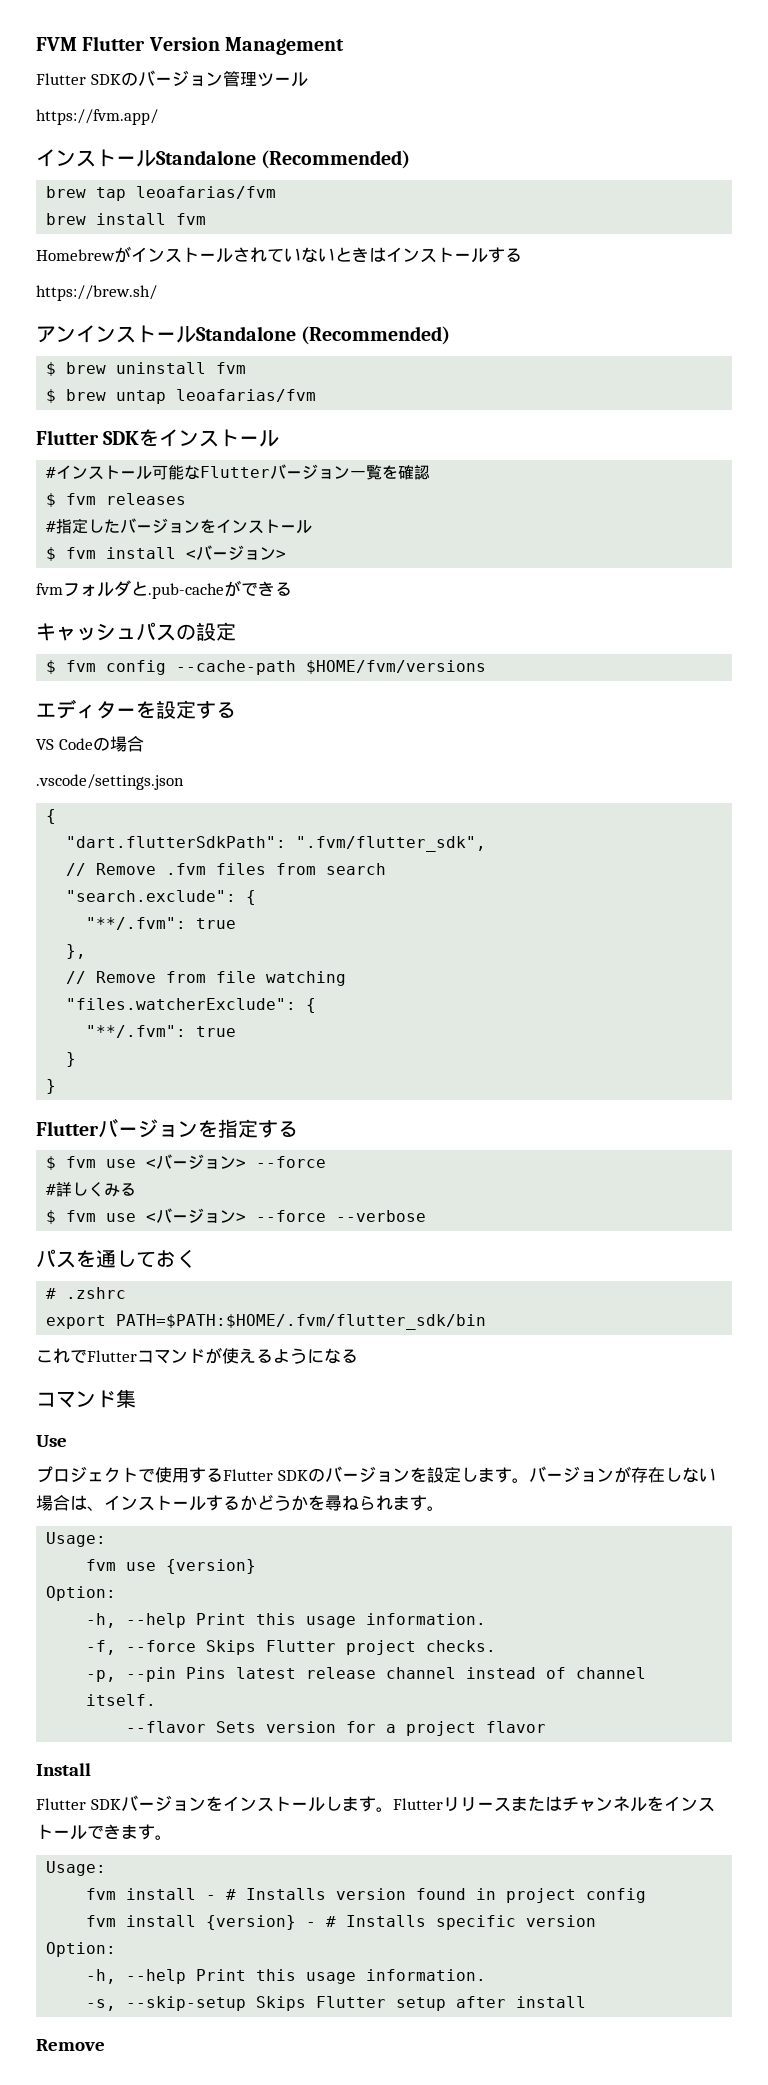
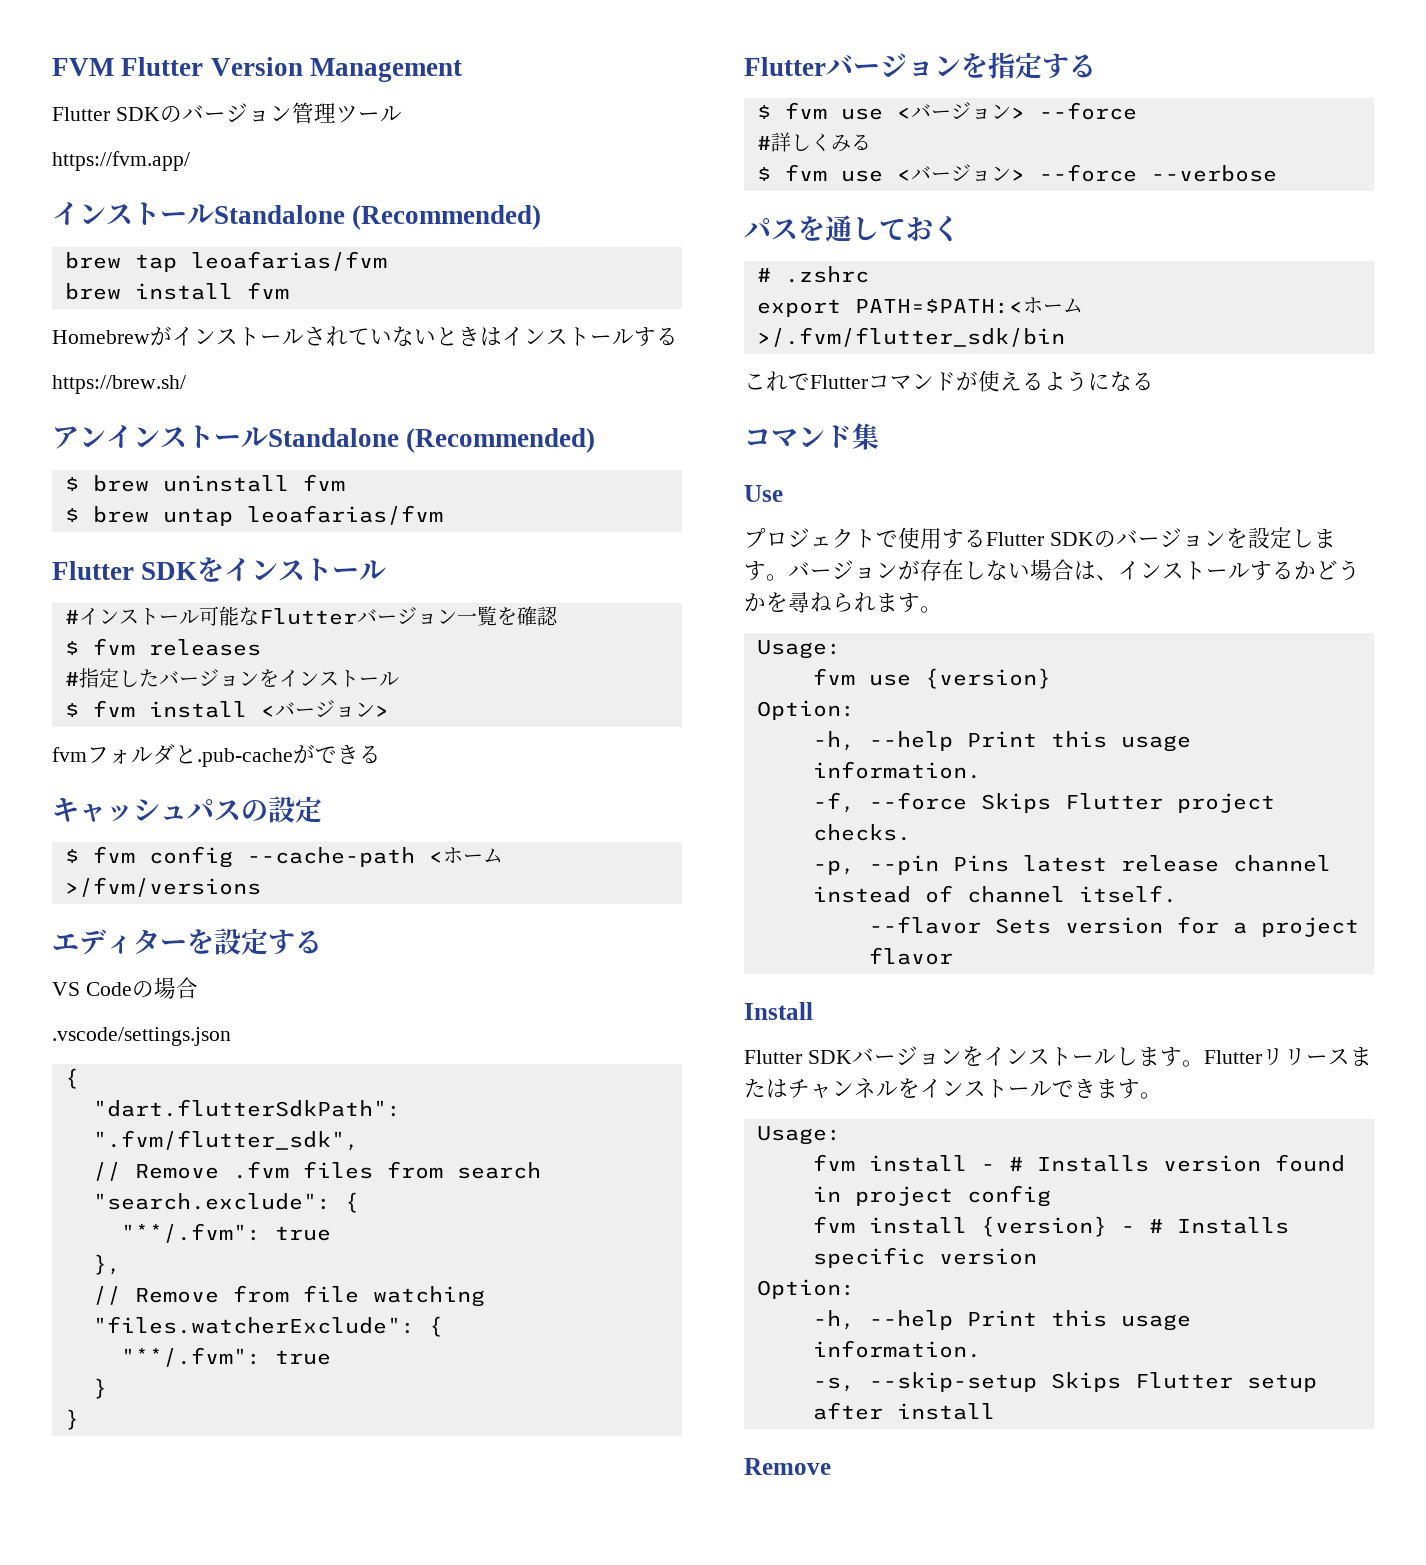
[306,660,487,674] $HOME/fvm/versions -> [428,847,503,864] [64,877,261,897] <ホーム>/fvm/versions
[116,1314,487,1330] PATH=$PATH:$HOME/.fvm/flutter_sdk/bin -> [854,297,1083,314] [756,327,1065,347] PATH=$PATH:<ホーム>/.fvm/flutter_sdk/bin

